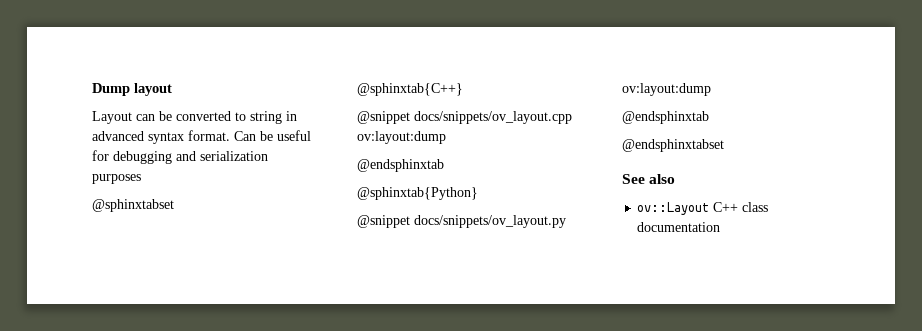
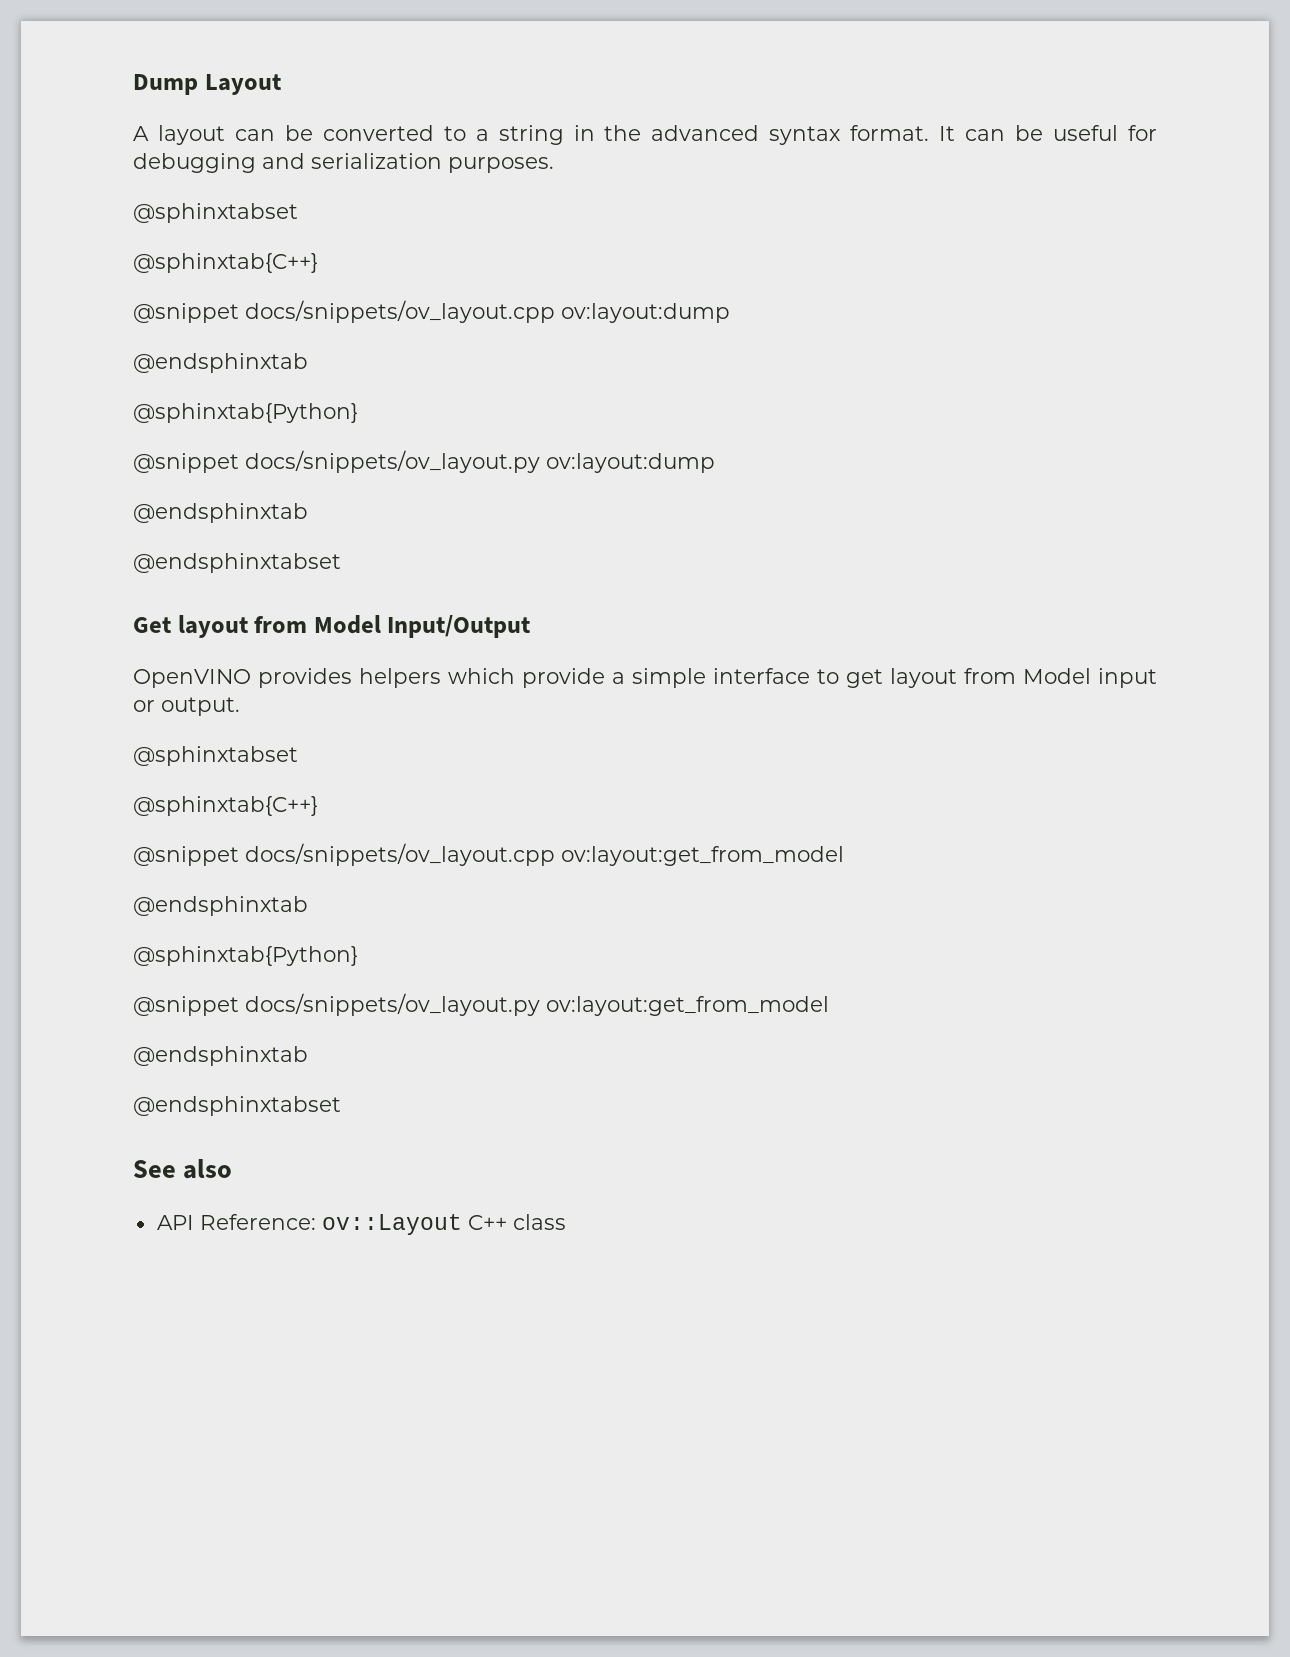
[134,83,172,96] [92,111,132,124] layout // Layout -> [204,74,281,95] [133,125,225,145] Layout // A layout
(246, 116) none -> [475,129,489,141] a
(297, 116) none -> [604,125,642,141] the
[234,131,256,141] Can -> [939,126,1006,141] It can
[92,174,141,184] purposes -> [448,157,554,173] purposes.
(724, 145) none -> [133,615,531,638] [133,668,1157,688] [133,697,240,716] [133,746,298,766] [133,796,318,816] [133,843,844,866] [133,896,308,916] [133,946,358,966] [133,993,829,1016] [133,1046,308,1066] [133,1096,341,1116] // Get layout from Model Input/Output // OpenVINO provides helpers which provide a simple interface to get layout from Model input or output. // @sphinxtabset // @sphinxtab{C++} // @snippet docs/snippets/ov_layout.cpp ov:layout:get_from_model // @endsphinxtab // @sphinxtab{Python} // @snippet docs/snippets/ov_layout.py ov:layout:get_from_model // @endsphinxtab // @endsphinxtabset
(676, 179) none -> [156,1214,316,1230] API Reference:
[637,222,721,232] documentation -> (566, 1222) none

